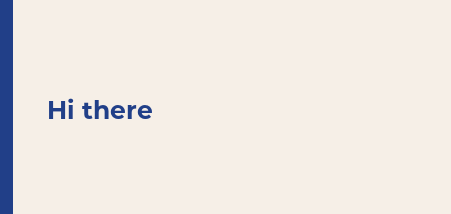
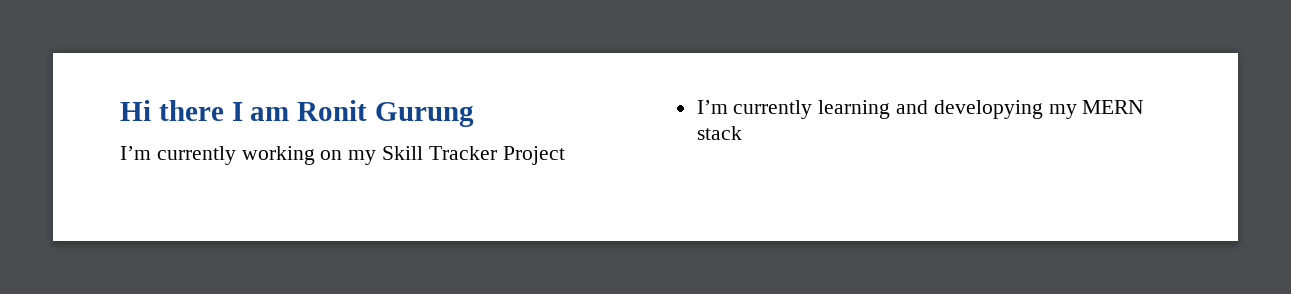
(153, 109) none -> [231,100,475,127] [120,146,565,165] [696,100,1145,119] [696,126,742,140] I am Ronit Gurung // I’m currently working on my Skill Tracker Project // I’m currently learning and developying my MERN stack

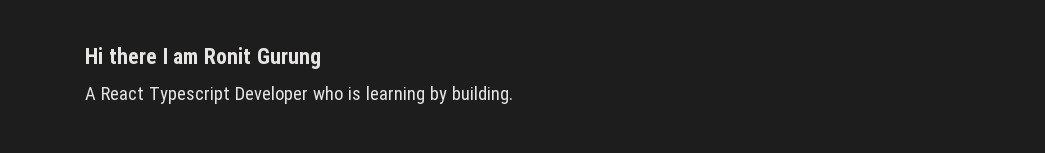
[120,146,565,165] [696,100,1145,119] [696,126,742,140] I’m currently working on my Skill Tracker Project // I’m currently learning and developying my MERN stack -> [85,86,513,104] A React Typescript Developer who is learning by building.

